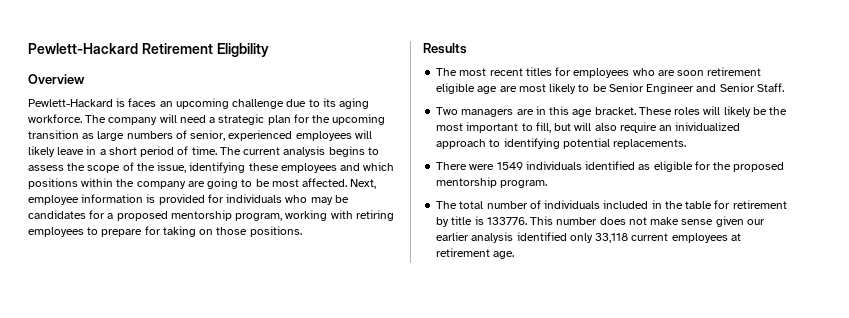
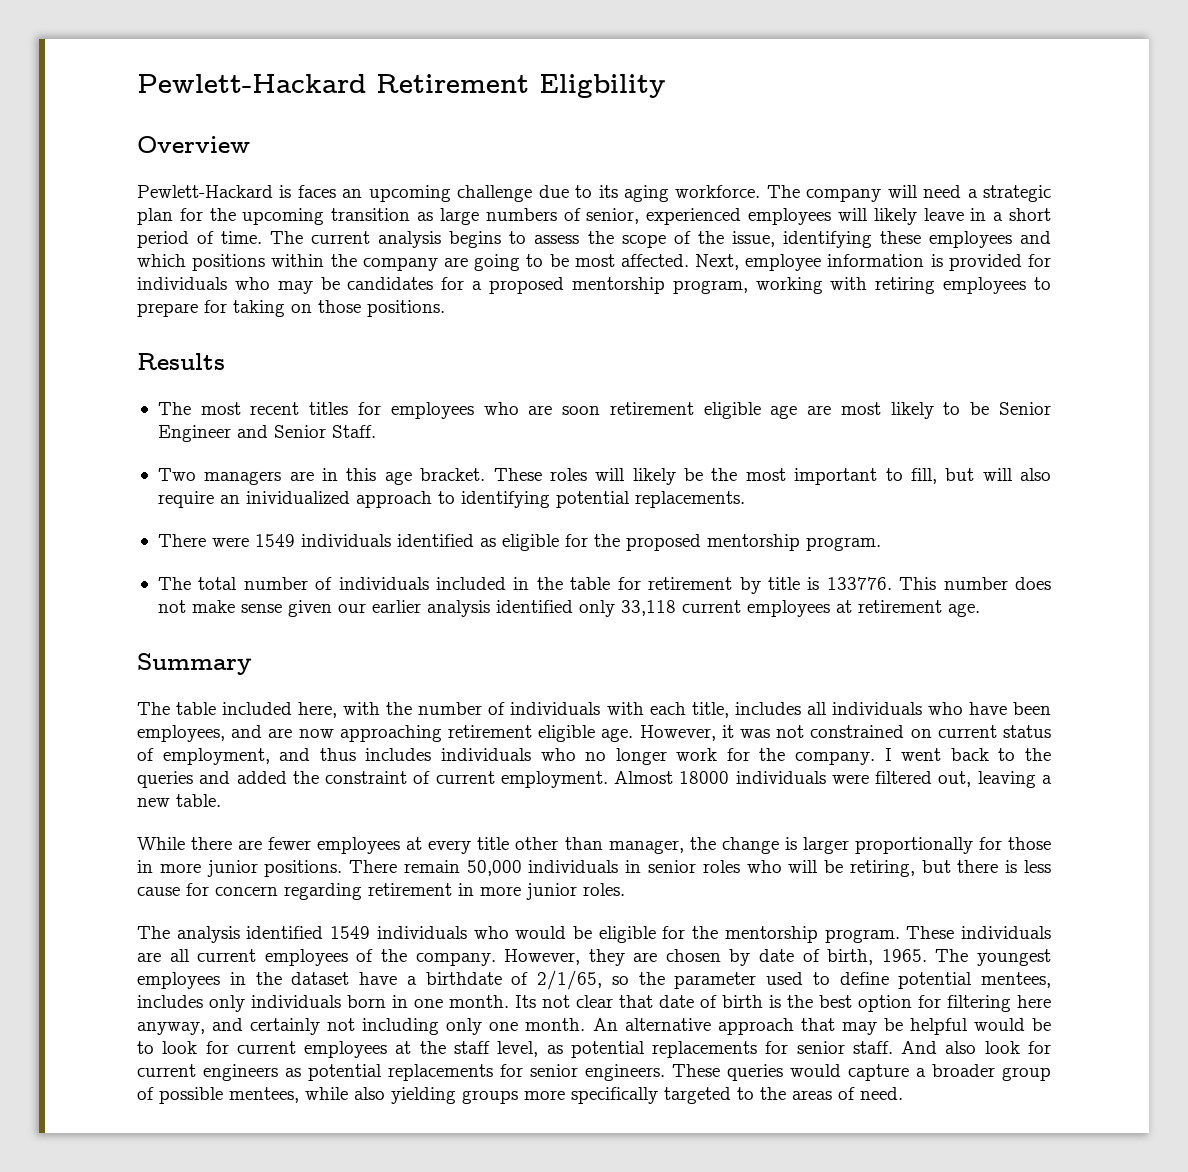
(515, 255) none -> [137,653,252,675] [137,702,1051,718] [137,725,1052,742] [137,748,1052,765] [137,771,1052,788] [137,794,221,807] [137,837,1051,854] [137,860,1052,877] [137,883,625,900] [137,926,1051,943] [137,949,1052,966] [137,970,1051,990] [137,995,1051,1012] [137,1018,1051,1035] [137,1041,1052,1058] [137,1064,1051,1081] [137,1087,903,1104] // Summary // The table included here, with the number of individuals with each title, includes all individuals who have been employees, and are now approaching retirement eligible age. However, it was not constrained on current status of employment, and thus includes individuals who no longer work for the company. I went back to the queries and added the constraint of current employment. Almost 18000 individuals were filtered out, leaving a new table. // While there are fewer employees at every title other than manager, the change is larger proportionally for those in more junior positions. There remain 50,000 individuals in senior roles who will be retiring, but there is less cause for concern regarding retirement in more junior roles. // The analysis identified 1549 individuals who would be eligible for the mentorship program. These individuals are all current employees of the company. However, they are chosen by date of birth, 1965. The youngest employees in the dataset have a birthdate of 2/1/65, so the parameter used to define potential mentees, includes only individuals born in one month. Its not clear that date of birth is the best option for filtering here anyway, and certainly not including only one month. An alternative approach that may be helpful would be to look for current employees at the staff level, as potential replacements for senior staff. And also look for current engineers as potential replacements for senior engineers. These queries would capture a broader group of possible mentees, while also yielding groups more specifically targeted to the areas of need.

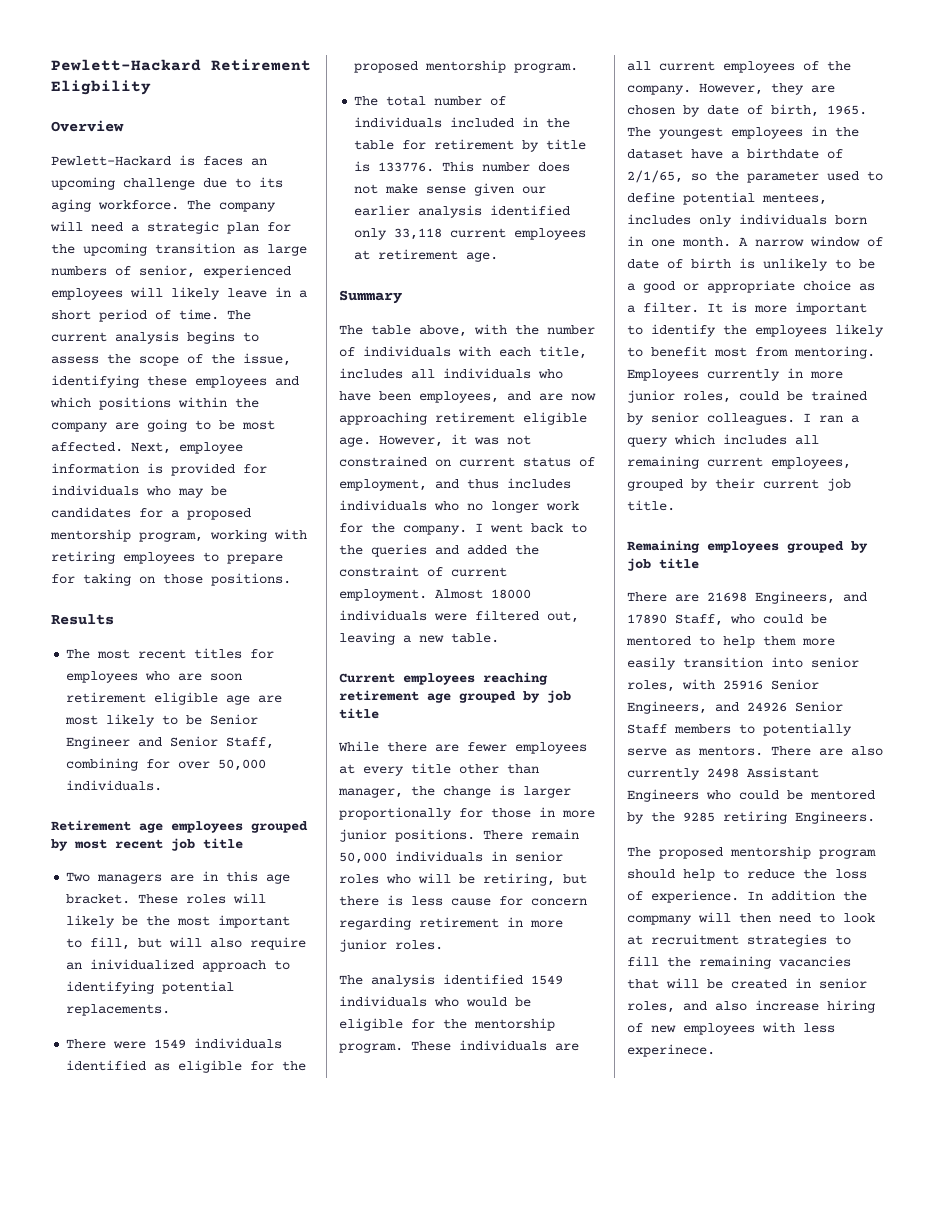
[331,425,376,438] Staff. -> [226,737,275,749] [66,758,267,771] [66,780,163,791] [51,820,308,833] [51,838,243,851] Staff, combining for over 50,000 individuals. // Retirement age employees grouped by most recent job title
[222,702,338,718] included here, -> [419,325,467,337] above,
(221, 800) none -> [339,672,548,685] [339,690,571,703] [339,708,379,719] // Current employees reaching retirement age grouped by job title
[515,995,1051,1012] [137,1018,1051,1035] [137,1041,1052,1058] [137,1064,1051,1081] [137,1087,903,1104] Its not clear that date of birth is the best option for filtering here anyway, and certainly not including only one month. An alternative approach that may be helpful would be to look for current employees at the staff level, as potential replacements for senior staff. And also look for current engineers as potential replacements for senior engineers. These queries would capture a broader group of possible mentees, while also yielding groups more specifically targeted to the areas of need. -> [739,236,883,247] [627,258,875,271] [627,280,875,293] [627,302,867,315] [627,324,884,337] [627,346,875,359] [627,368,843,381] [627,390,867,403] [627,412,859,425] [627,434,819,447] [627,456,851,469] [627,478,851,491] [627,500,675,511] [627,540,868,553] [627,558,699,571] [627,591,867,604] [627,614,827,626] [626,636,835,648] [627,657,859,670] [627,679,819,692] [627,701,843,714] [627,723,852,736] [627,746,883,756] [627,767,819,780] [627,789,875,802] [627,811,875,824] [627,846,876,859] [627,869,867,881] [627,890,867,903] [627,912,875,925] [627,934,851,947] [627,956,851,969] [627,978,867,989] [627,1000,875,1013] [627,1022,835,1035] [627,1044,715,1057] A narrow window of date of birth is unlikely to be a good or appropriate choice as a filter. It is more important to identify the employees likely to benefit most from mentoring. Employees currently in more junior roles, could be trained by senior colleagues. I ran a query which includes all remaining current employees, grouped by their current job title. // Remaining employees grouped by job title // There are 21698 Engineers, and 17890 Staff, who could be mentored to help them more easily transition into senior roles, with 25916 Senior Engineers, and 24926 Senior Staff members to potentially serve as mentors. There are also currently 2498 Assistant Engineers who could be mentored by the 9285 retiring Engineers. // The proposed mentorship program should help to reduce the loss of experience. In addition the compmany will then need to look at recruitment strategies to fill the remaining vacancies that will be created in senior roles, and also increase hiring of new employees with less experinece.

